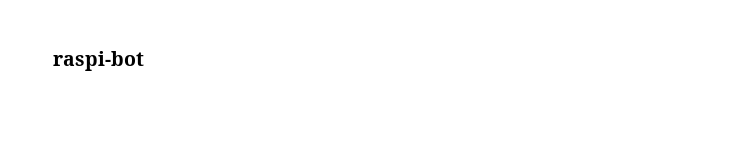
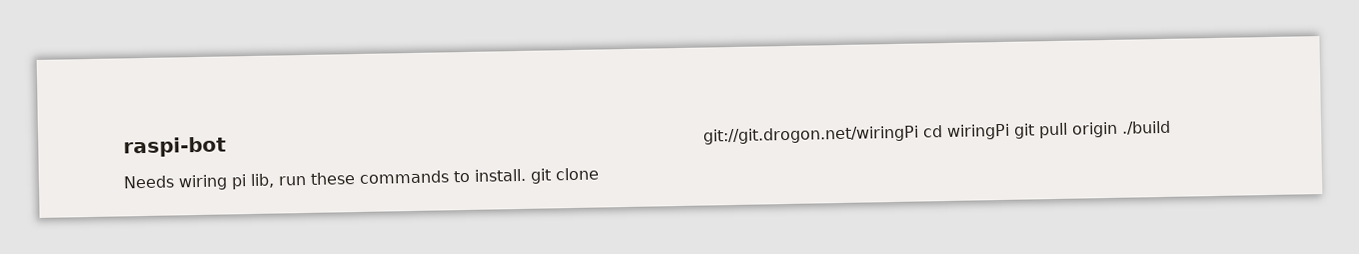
(144, 61) none -> [123,167,599,191] [703,120,1171,145] // Needs wiring pi lib, run these commands to install. git clone git://git.drogon.net/wiringPi cd wiringPi git pull origin ./build

